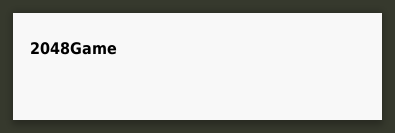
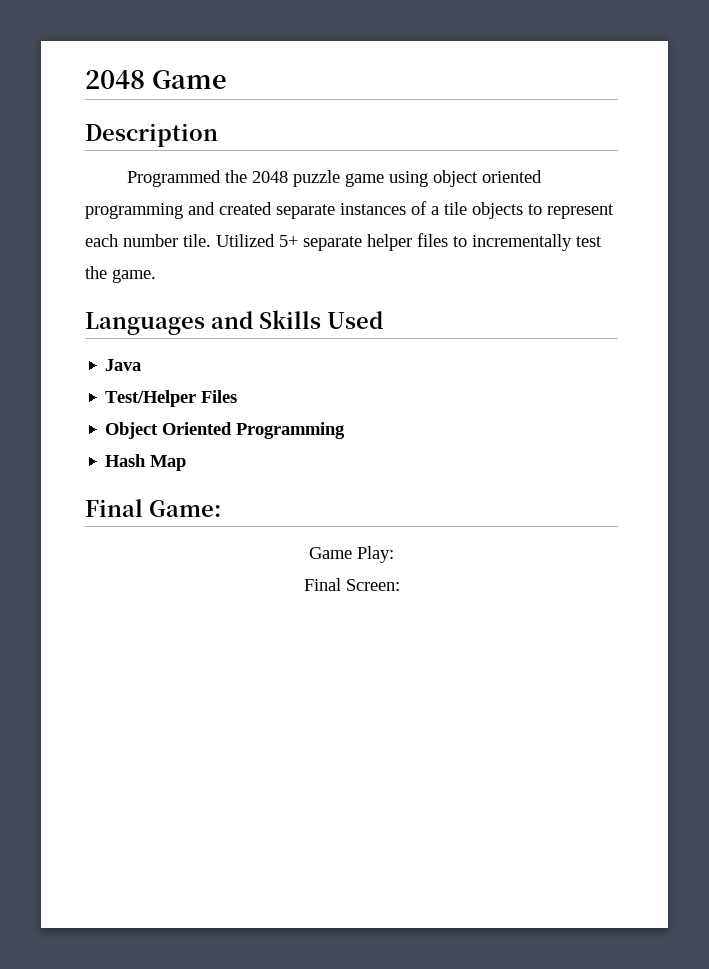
[30,42,117,55] 2048Game -> [85,70,227,89] [85,123,218,147] [126,170,542,187] [85,201,614,219] [85,233,602,251] [85,266,156,283] [85,310,383,335] [105,359,142,371] [105,390,238,407] [105,422,346,439] [105,454,187,471] [85,499,221,517] [309,546,394,563] [303,578,400,591] 2048 Game // Description // Programmed the 2048 puzzle game using object oriented programming and created separate instances of a tile objects to represent each number tile. Utilized 5+ separate helper files to incrementally test the game. // Languages and Skills Used // Java // Test/Helper Files // Object Oriented Programming // Hash Map // Final Game: // Game Play: // Final Screen:

